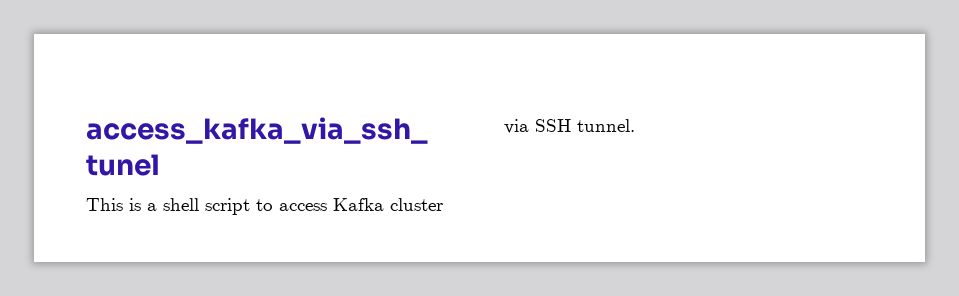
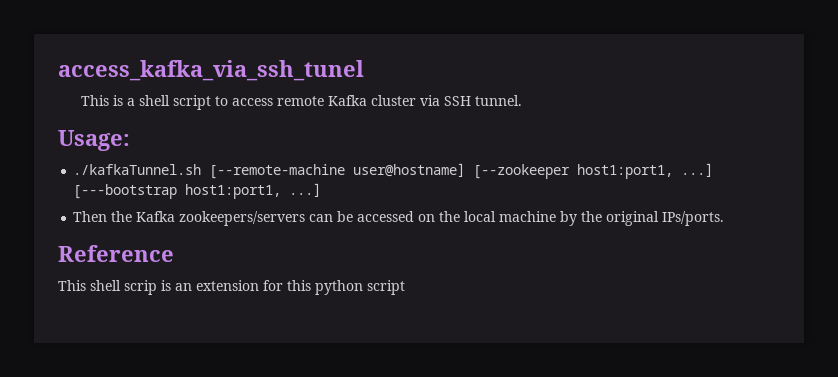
(327, 207) none -> [277,96,325,106] remote
(635, 125) none -> [58,130,130,151] [73,163,714,179] [73,183,322,199] [73,211,725,226] [58,245,174,262] [58,280,405,295] // Usage: // ./kafkaTunnel.sh [--remote-machine user@hostname] [--zookeeper host1:port1, ...] [---bootstrap host1:port1, ...] // Then the Kafka zookeepers/servers can be accessed on the local machine by the original IPs/ports. // Reference // This shell scrip is an extension for this python script

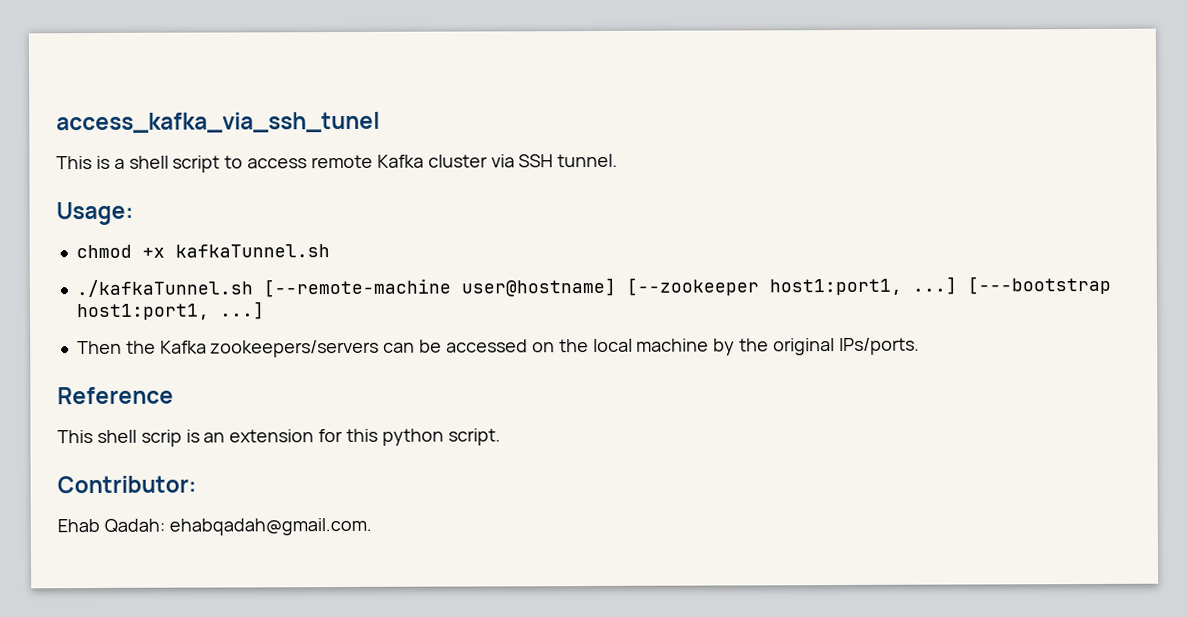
(130, 140) none -> [75,244,330,259] // chmod +x kafkaTunnel.sh
[367,280,405,295] script -> [447,428,501,446] [57,475,197,494] [57,517,372,536] script. // Contributor: // Ehab Qadah: ehabqadah@gmail.com.

